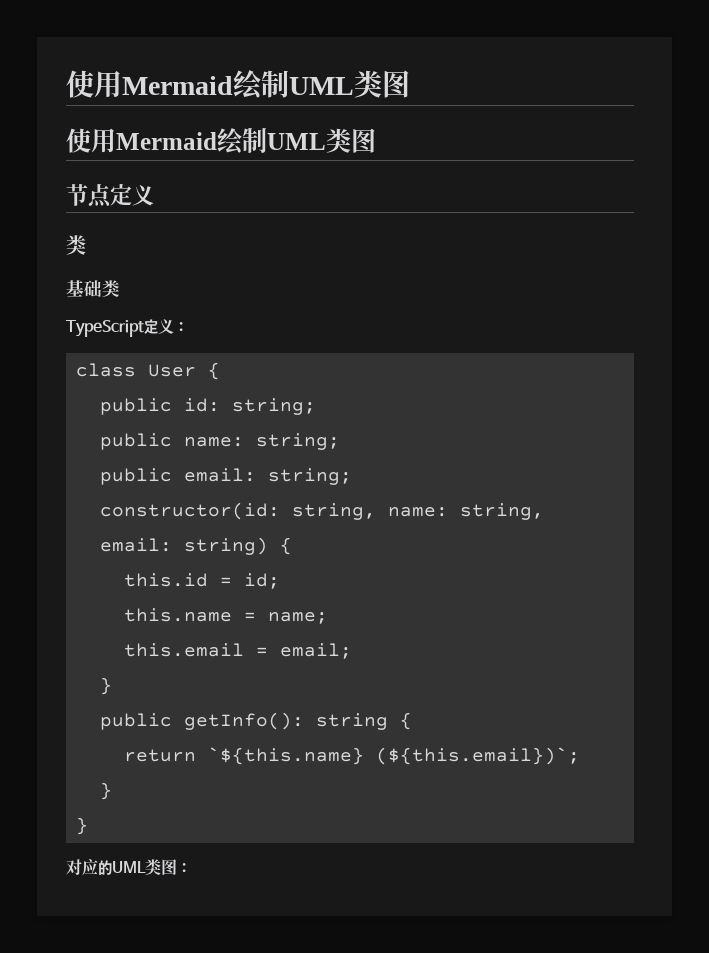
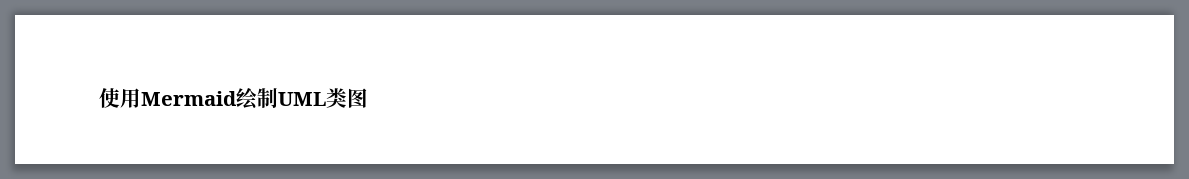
[66,70,410,100] [66,128,376,155] [66,184,154,208] [66,235,86,255] [66,280,120,297] [66,319,188,337] [75,362,220,380] [99,398,316,415] [99,433,340,450] [99,468,352,485] [99,502,544,520] [99,537,292,555] [123,573,280,589] [123,608,328,624] [123,643,352,659] [99,677,112,695] [99,712,412,730] [123,747,580,765] [99,782,112,800] [75,817,88,835] [66,859,191,876] 使用Mermaid绘制UML类图 // 使用Mermaid绘制UML类图 // 节点定义 // 类 // 基础类 // TypeScript定义： // class User { // public id: string; // public name: string; // public email: string; // constructor(id: string, name: string, email: string) { // this.id = id; // this.name = name; // this.email = email; // } // public getInfo(): string { // return `${this.name} (${this.email})`; // } // } // 对应的UML类图： -> [99,88,368,110] 使用Mermaid绘制UML类图

